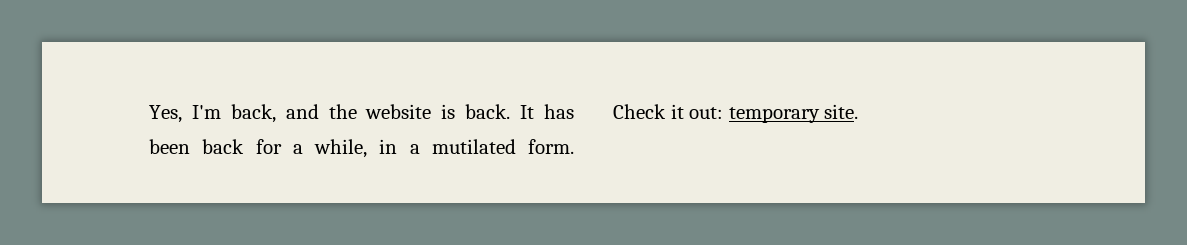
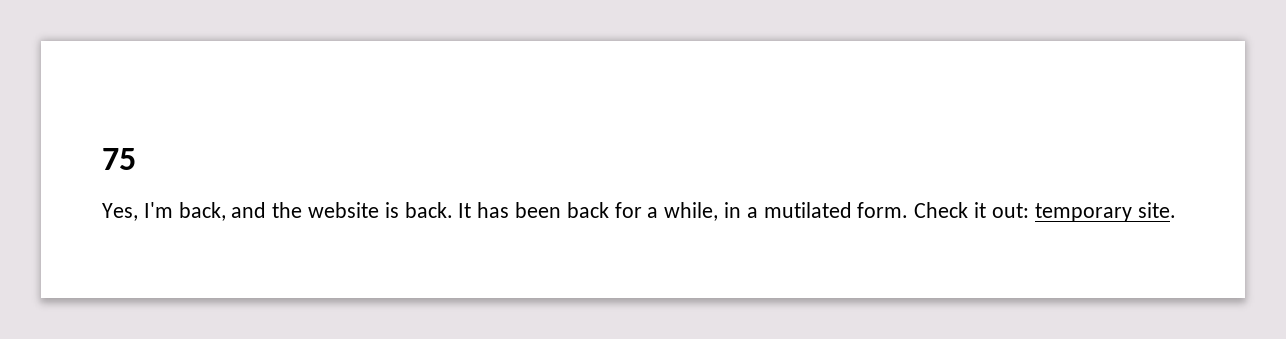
(149, 114) none -> [102,148,136,170] 75 //

